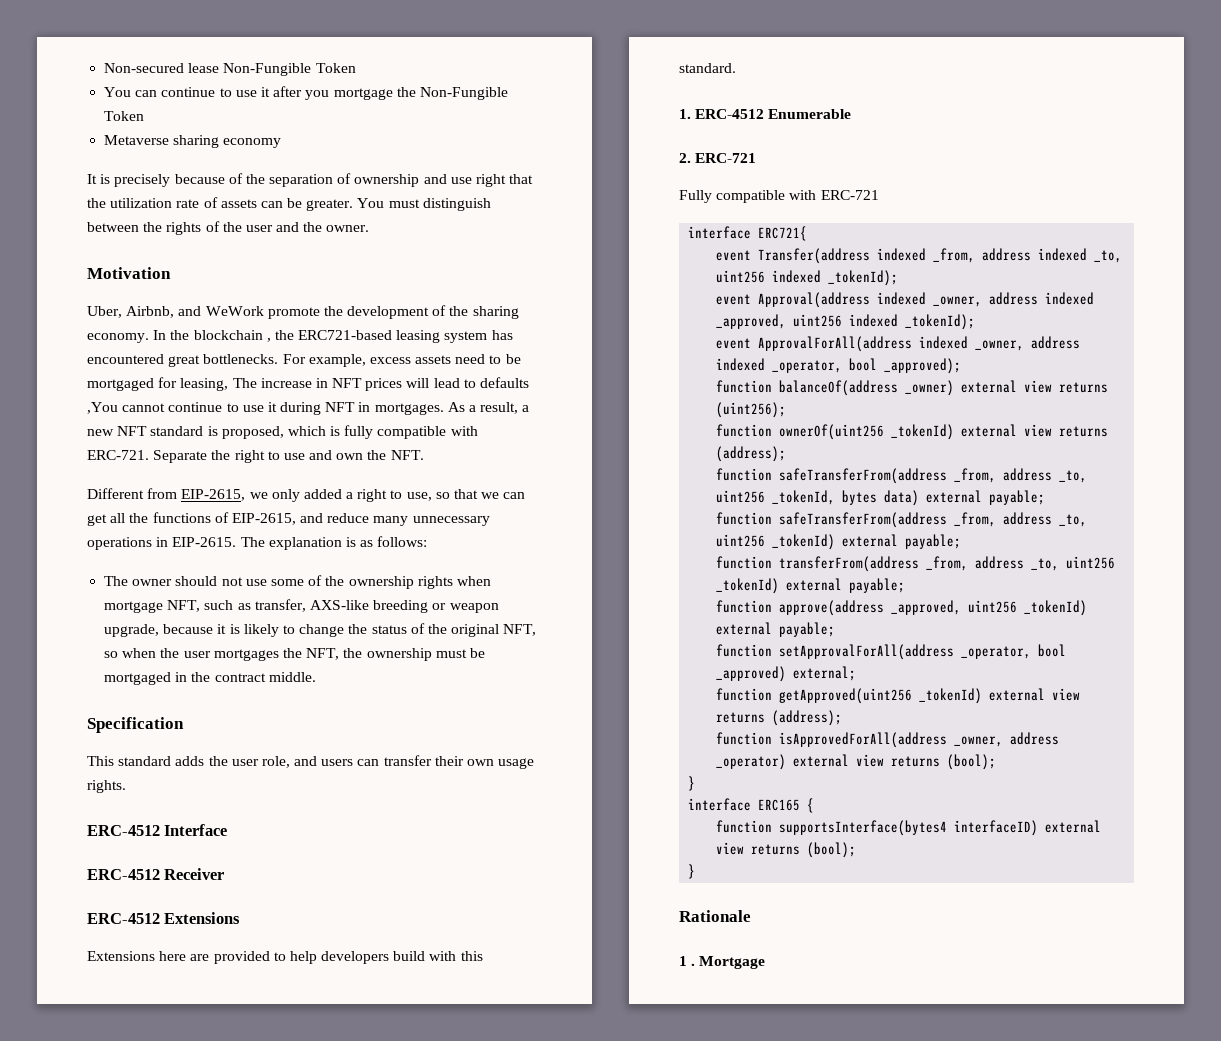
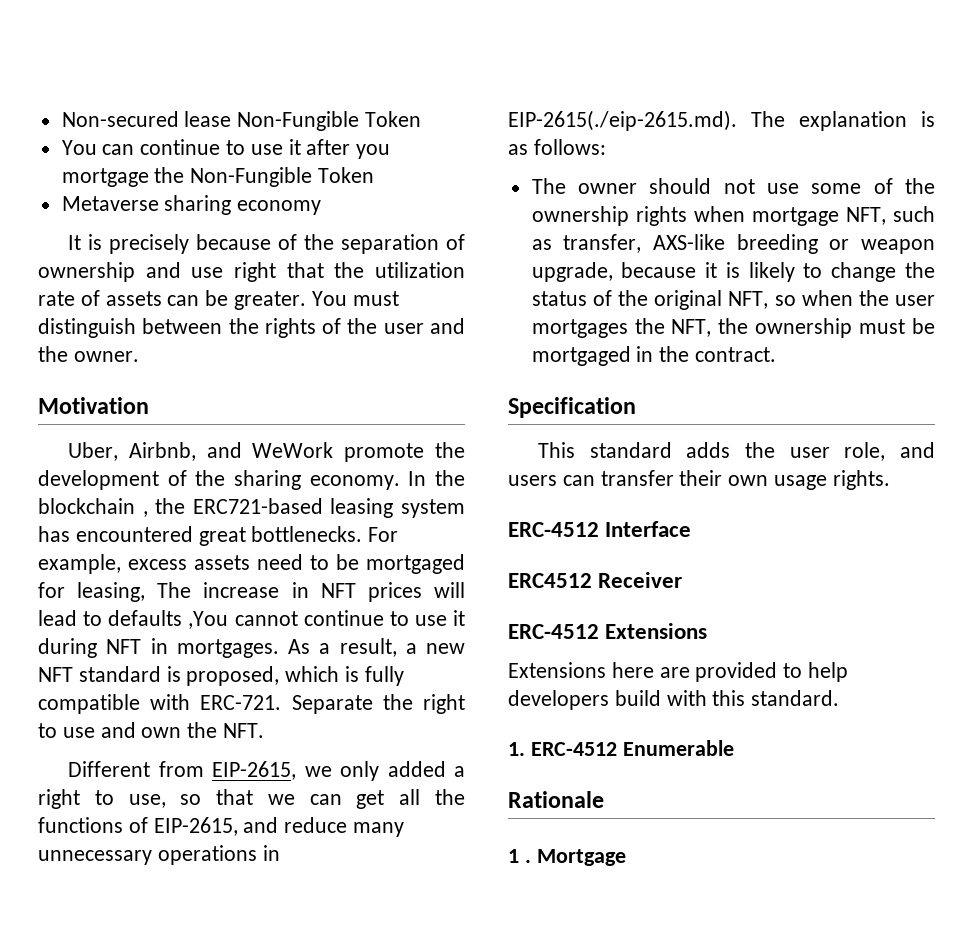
[172,537,237,547] EIP-2615. -> [508,110,737,131] EIP-2615(./eip-2615.md).
[214,672,316,682] contract middle. -> [695,347,777,362] contract.
[87,869,160,880] ERC-4512 -> [508,573,592,588] ERC4512
[679,153,757,163] [679,190,879,203] [688,226,808,241] [716,248,1123,264] [716,270,899,286] [716,292,1095,308] [716,314,976,330] [716,336,1081,352] [716,358,962,374] [716,380,1109,396] [716,402,787,418] [716,424,1109,440] [716,446,787,462] [716,468,1088,484] [716,490,1046,506] [716,512,1088,528] [716,534,962,550] [716,556,1116,572] [716,578,906,594] [716,600,1088,616] [716,622,836,637] [716,644,1067,660] [716,666,857,682] [716,688,1081,704] [716,710,843,726] [716,732,1060,748] [716,754,997,770] [688,776,696,791] [688,798,815,813] [716,820,1102,836] [716,842,857,858] [688,864,696,879] // 2. ERC-721 // Fully compatible with ERC-721 // interface ERC721{ // event Transfer(address indexed _from, address indexed _to, uint256 indexed _tokenId); // event Approval(address indexed _owner, address indexed _approved, uint256 indexed _tokenId); // event ApprovalForAll(address indexed _owner, address indexed _operator, bool _approved); // function balanceOf(address _owner) external view returns (uint256); // function ownerOf(uint256 _tokenId) external view returns (address); // function safeTransferFrom(address _from, address _to, uint256 _tokenId, bytes data) external payable; // function safeTransferFrom(address _from, address _to, uint256 _tokenId) external payable; // function transferFrom(address _from, address _to, uint256 _tokenId) external payable; // function approve(address _approved, uint256 _tokenId) external payable; // function setApprovalForAll(address _operator, bool _approved) external; // function getApproved(uint256 _tokenId) external view returns (address); // function isApprovedForAll(address _owner, address _operator) external view returns (bool); // } // interface ERC165 { // function supportsInterface(bytes4 interfaceID) external view returns (bool); // } -> (734, 748) none

